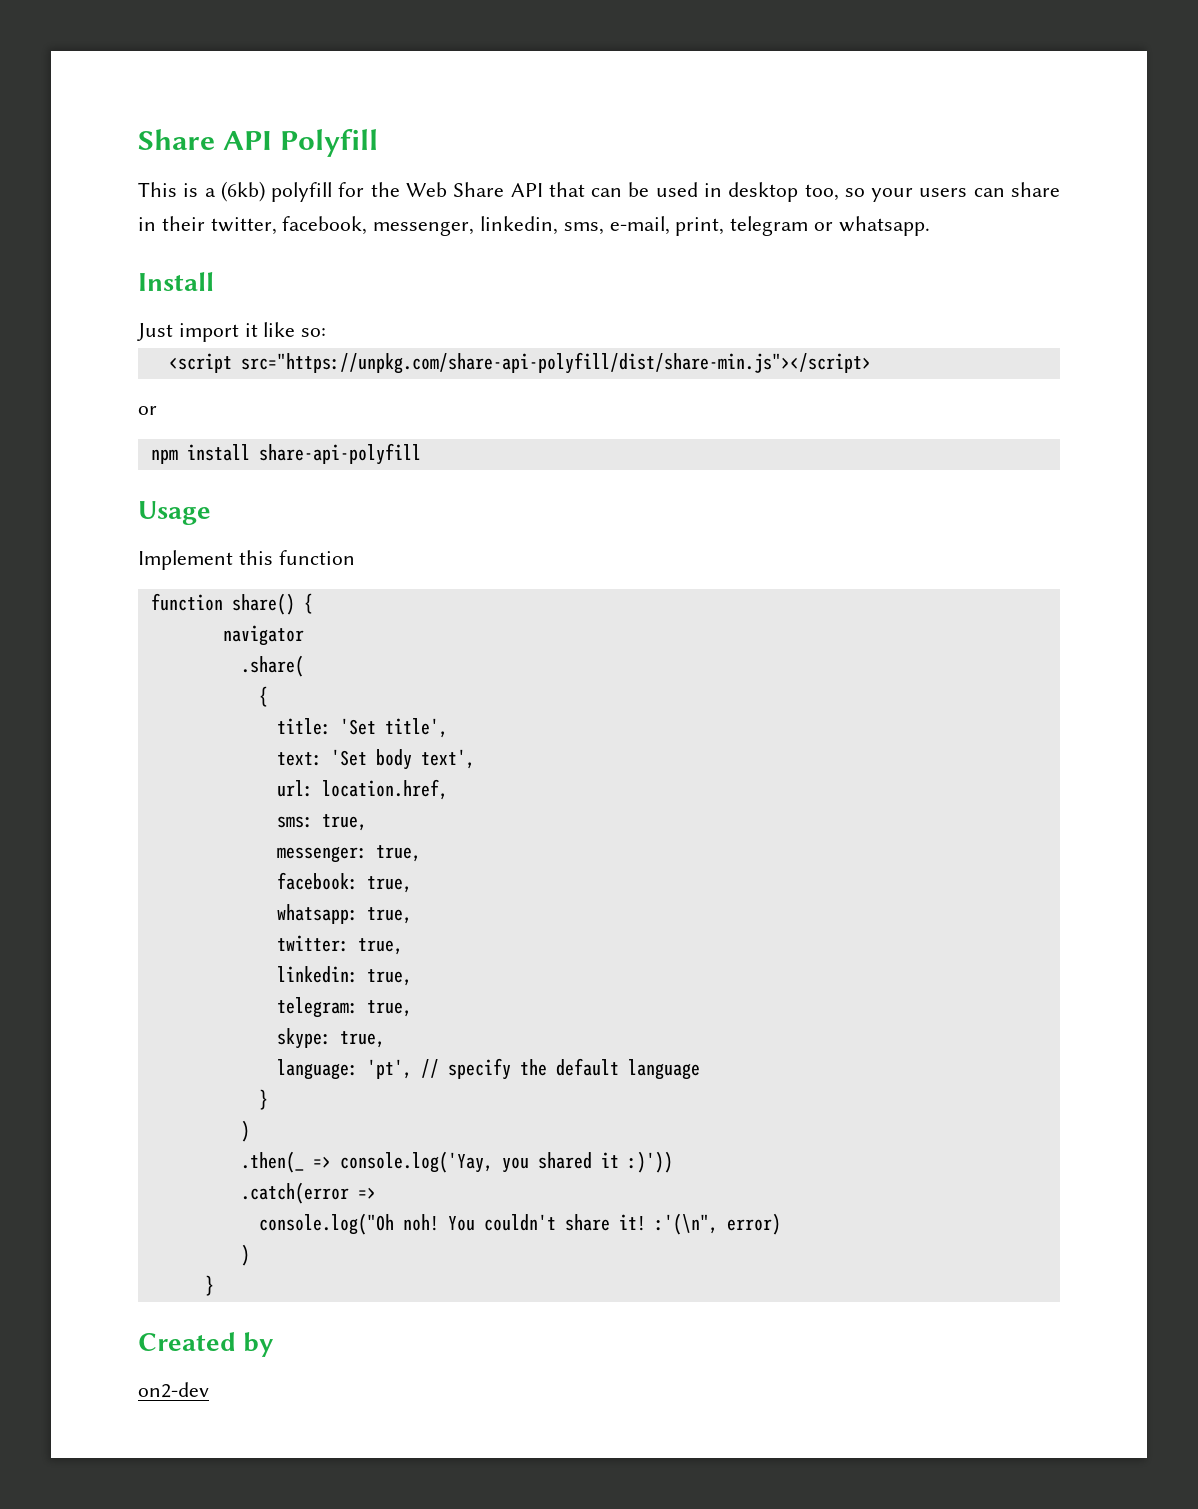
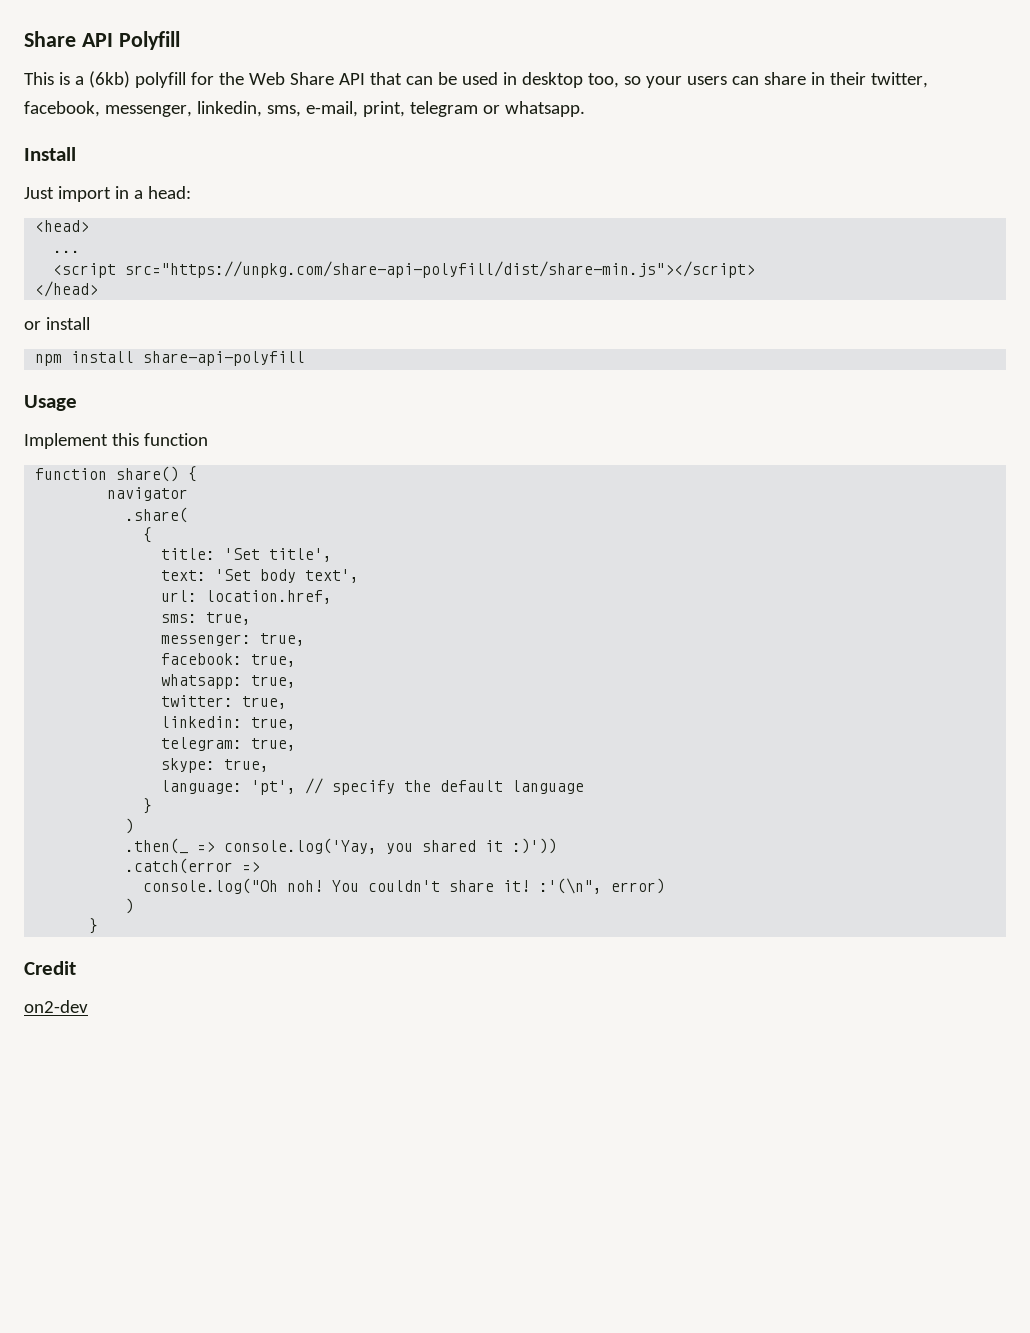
[244,322,327,337] it like so: -> [114,186,191,199] [35,220,90,232] [53,250,81,253] in a head: // <head> // ...
[138,406,157,415] // or -> [35,281,99,297] [24,317,90,330] // </head> // or install
[138,1332,275,1357] Created by -> [24,961,76,975] Credit

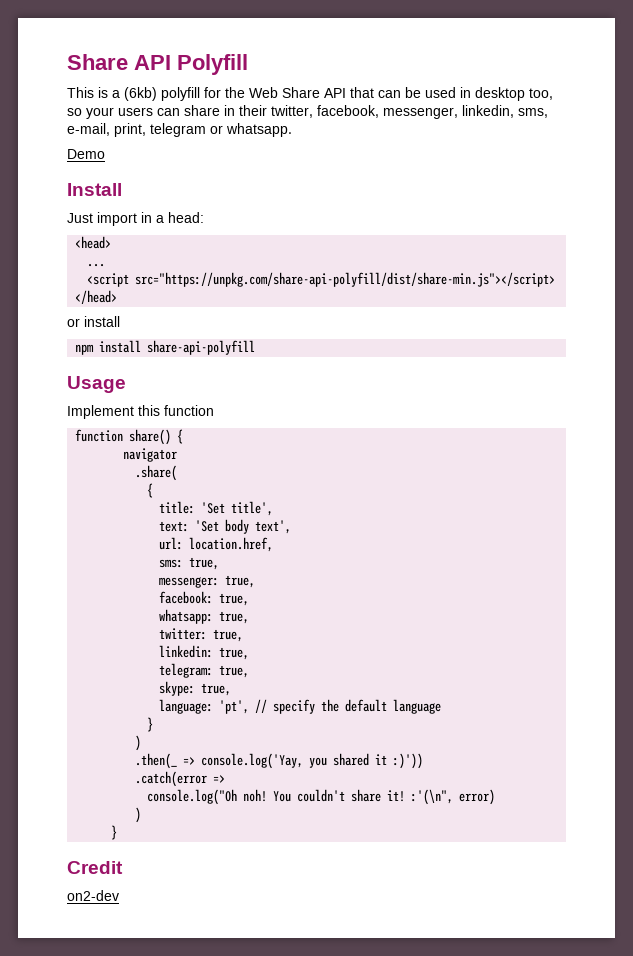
(585, 109) none -> [67,149,105,159] // Demo

